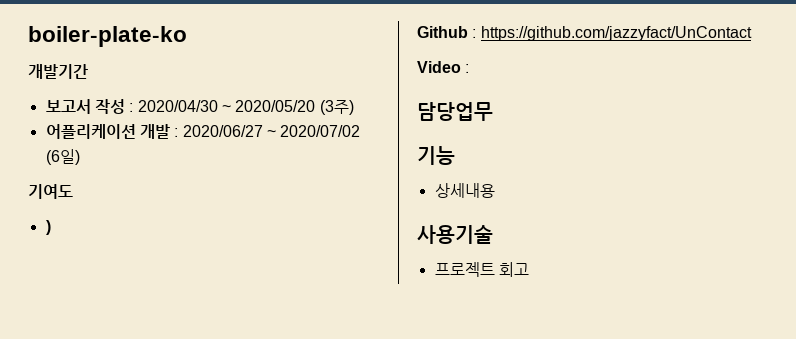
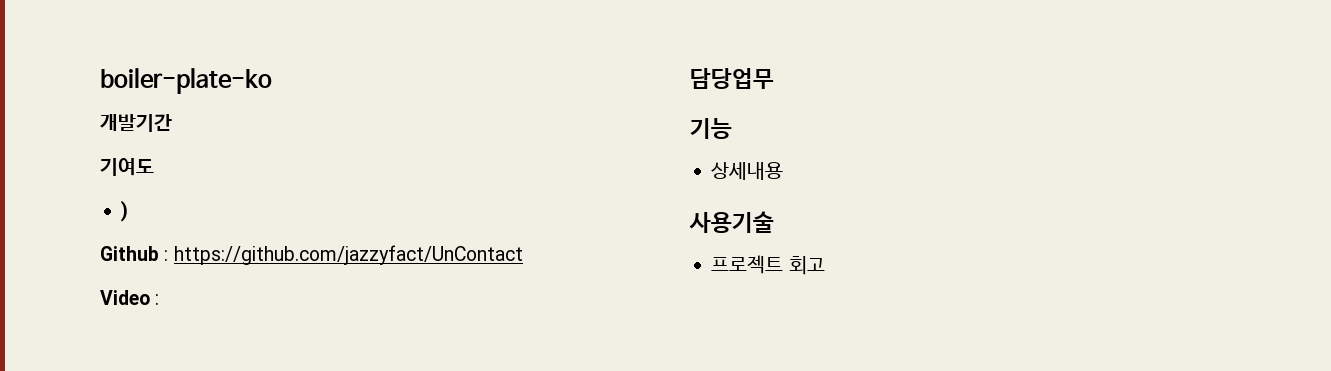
[45,99,354,115] [45,124,361,139] [45,149,80,165] // 보고서 작성 : 2020/04/30 ~ 2020/05/20 (3주) // 어플리케이션 개발 : 2020/06/27 ~ 2020/07/02 (6일) -> (172, 123) none

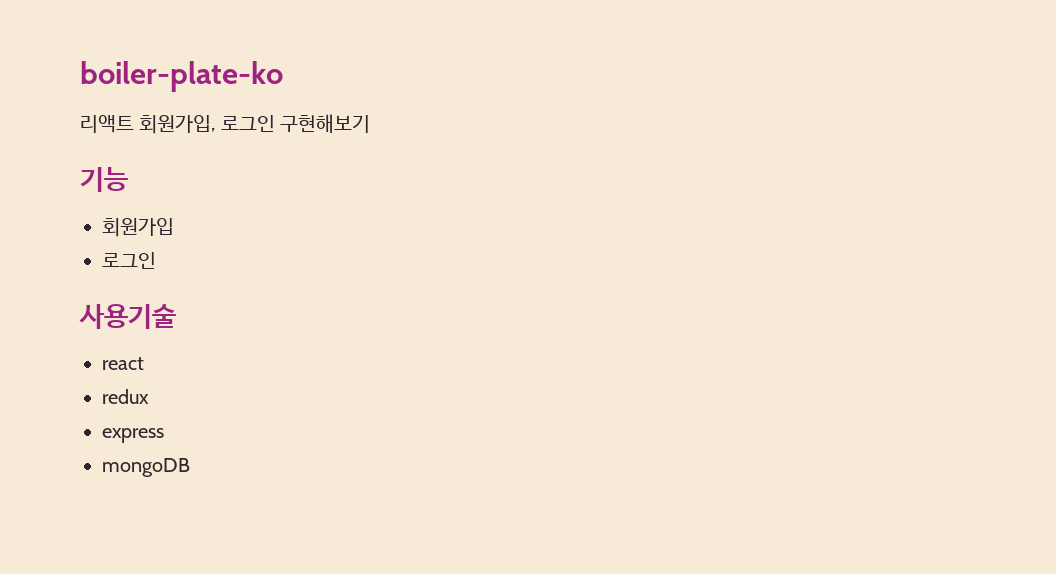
[100,114,172,132] [100,158,154,176] [121,200,129,222] [100,245,523,265] [100,290,160,305] [690,68,774,89] 개발기간 // 기여도 // ) // Github : https://github.com/jazzyfact/UnContact // Video : // 담당업무 -> [80,114,371,134] 리액트 회원가입, 로그인 구현해보기
[711,162,784,180] 상세내용 -> [102,218,174,237] [102,252,156,269] 회원가입 // 로그인
[711,255,825,275] 프로젝트 회고 -> [102,357,144,370] [102,389,149,404] [102,428,164,443] [102,458,190,477] react // redux // express // mongoDB

